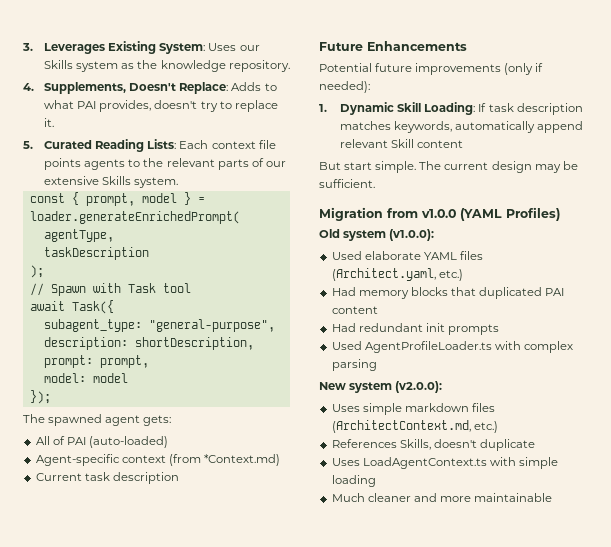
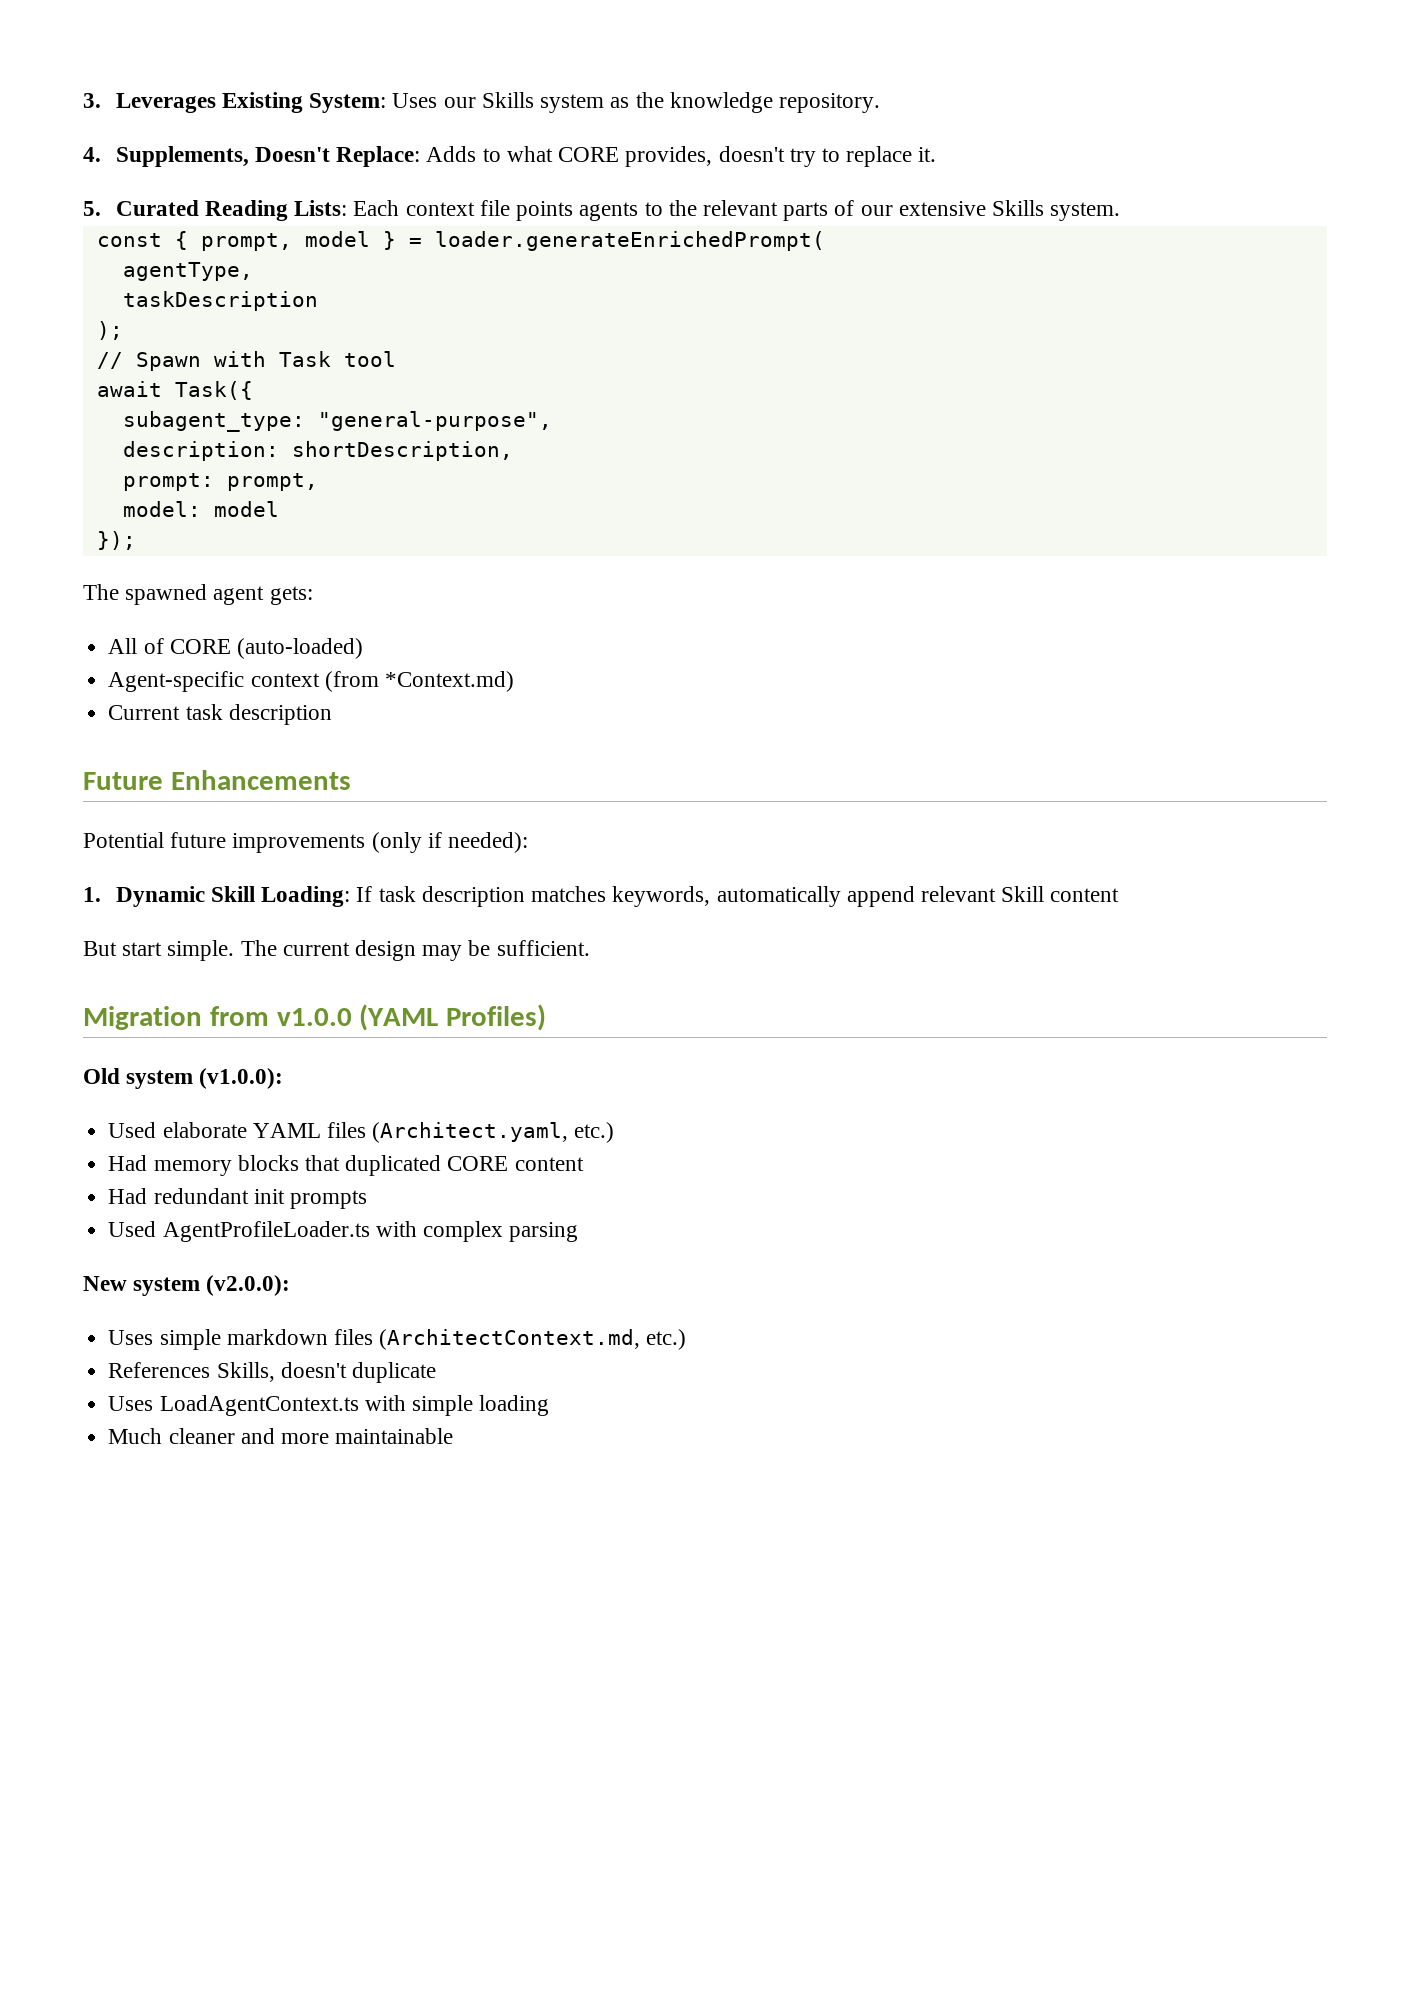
[77,101,97,109] PAI -> [558,147,620,162] CORE
[66,437,86,445] PAI -> [169,639,231,654] CORE
[545,288,565,296] PAI -> [447,1156,509,1171] CORE

